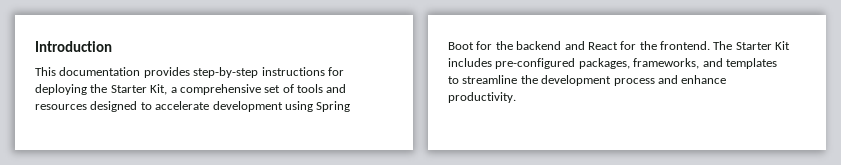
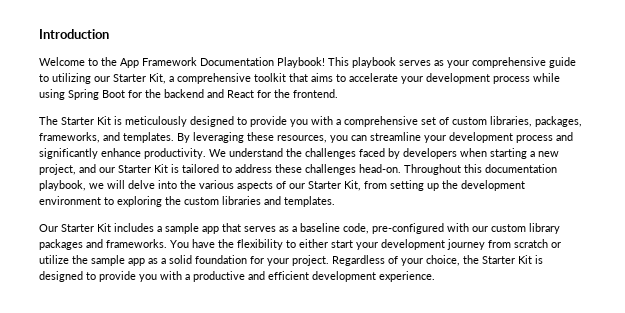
[35,67,344,78] [35,84,347,95] [35,101,283,112] This documentation provides step-by-step instructions for deploying the Starter Kit, a comprehensive set of tools and resources designed to accelerate development -> [39,57,576,68] [39,73,560,84] Welcome to the App Framework Documentation Playbook! This playbook serves as your comprehensive guide to utilizing our Starter Kit, a comprehensive toolkit that aims to accelerate your development process while
(710, 45) none -> (338, 93) //
[448,58,777,69] [448,75,538,84] includes pre-configured packages, frameworks, and templates to streamline the -> [114,116,582,127] [39,132,446,143] is meticulously designed to provide you with a comprehensive set of custom libraries, packages, frameworks, and templates. By leveraging these resources, you can streamline your
(678, 79) none -> [39,148,98,159] significantly
(516, 97) none -> [209,148,559,159] [39,164,557,175] [39,180,525,191] [39,196,335,207] [39,223,560,234] [39,239,561,250] [39,255,543,266] [39,271,435,282] We understand the challenges faced by developers when starting a new project, and our Starter Kit is tailored to address these challenges head-on. Throughout this documentation playbook, we will delve into the various aspects of our Starter Kit, from setting up the development environment to exploring the custom libraries and templates. // Our Starter Kit includes a sample app that serves as a baseline code, pre-configured with our custom library packages and frameworks. You have the flexibility to either start your development journey from scratch or utilize the sample app as a solid foundation for your project. Regardless of your choice, the Starter Kit is designed to provide you with a productive and efficient development experience.

